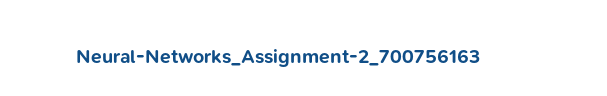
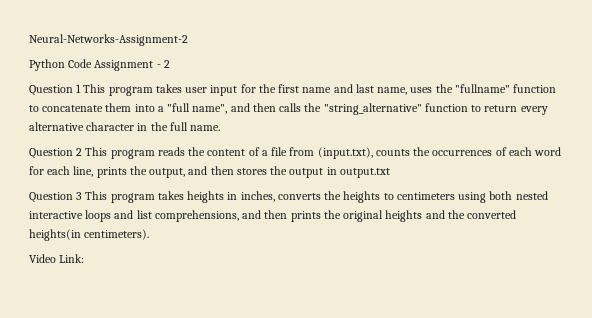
[76,49,480,67] Neural-Networks_Assignment-2_700756163 -> [29,34,188,46] [29,59,170,71] [29,84,557,96] [29,103,548,115] [29,122,221,131] [29,147,562,159] [29,166,390,178] [29,191,548,203] [29,210,517,222] [29,229,150,241] [29,254,85,263] Neural-Networks-Assignment-2 // Python Code Assignment - 2 // Question 1 This program takes user input for the first name and last name, uses the "fullname" function to concatenate them into a "full name", and then calls the "string_alternative" function to return every alternative character in the full name. // Question 2 This program reads the content of a file from (input.txt), counts the occurrences of each word for each line, prints the output, and then stores the output in output.txt // Question 3 This program takes heights in inches, converts the heights to centimeters using both nested interactive loops and list comprehensions, and then prints the original heights and the converted heights(in centimeters). // Video Link:

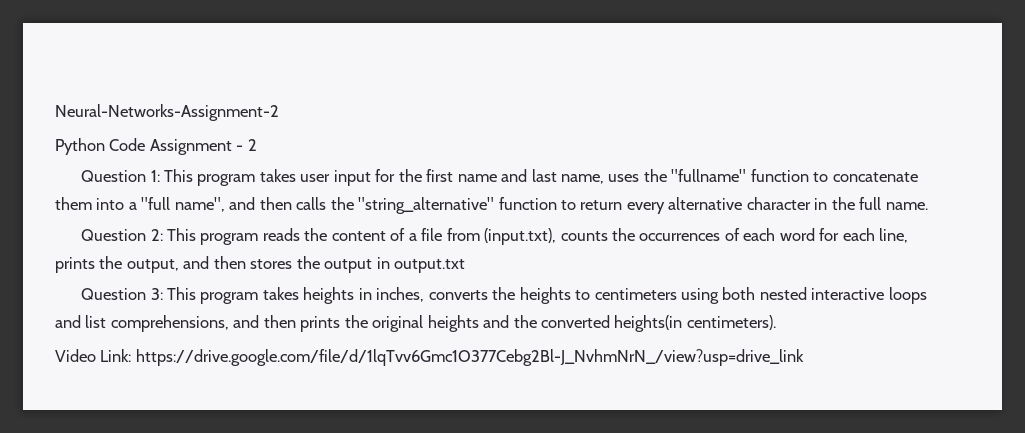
[76,84,82,93] 1 -> [150,170,160,182] 1:
[76,148,83,156] 2 -> [150,229,163,241] 2:
[76,192,83,200] 3 -> [150,288,163,300] 3:
(85, 258) none -> [135,349,804,366] https://drive.google.com/file/d/1lqTvv6Gmc1O377Cebg2Bl-J_NvhmNrN_/view?usp=drive_link

